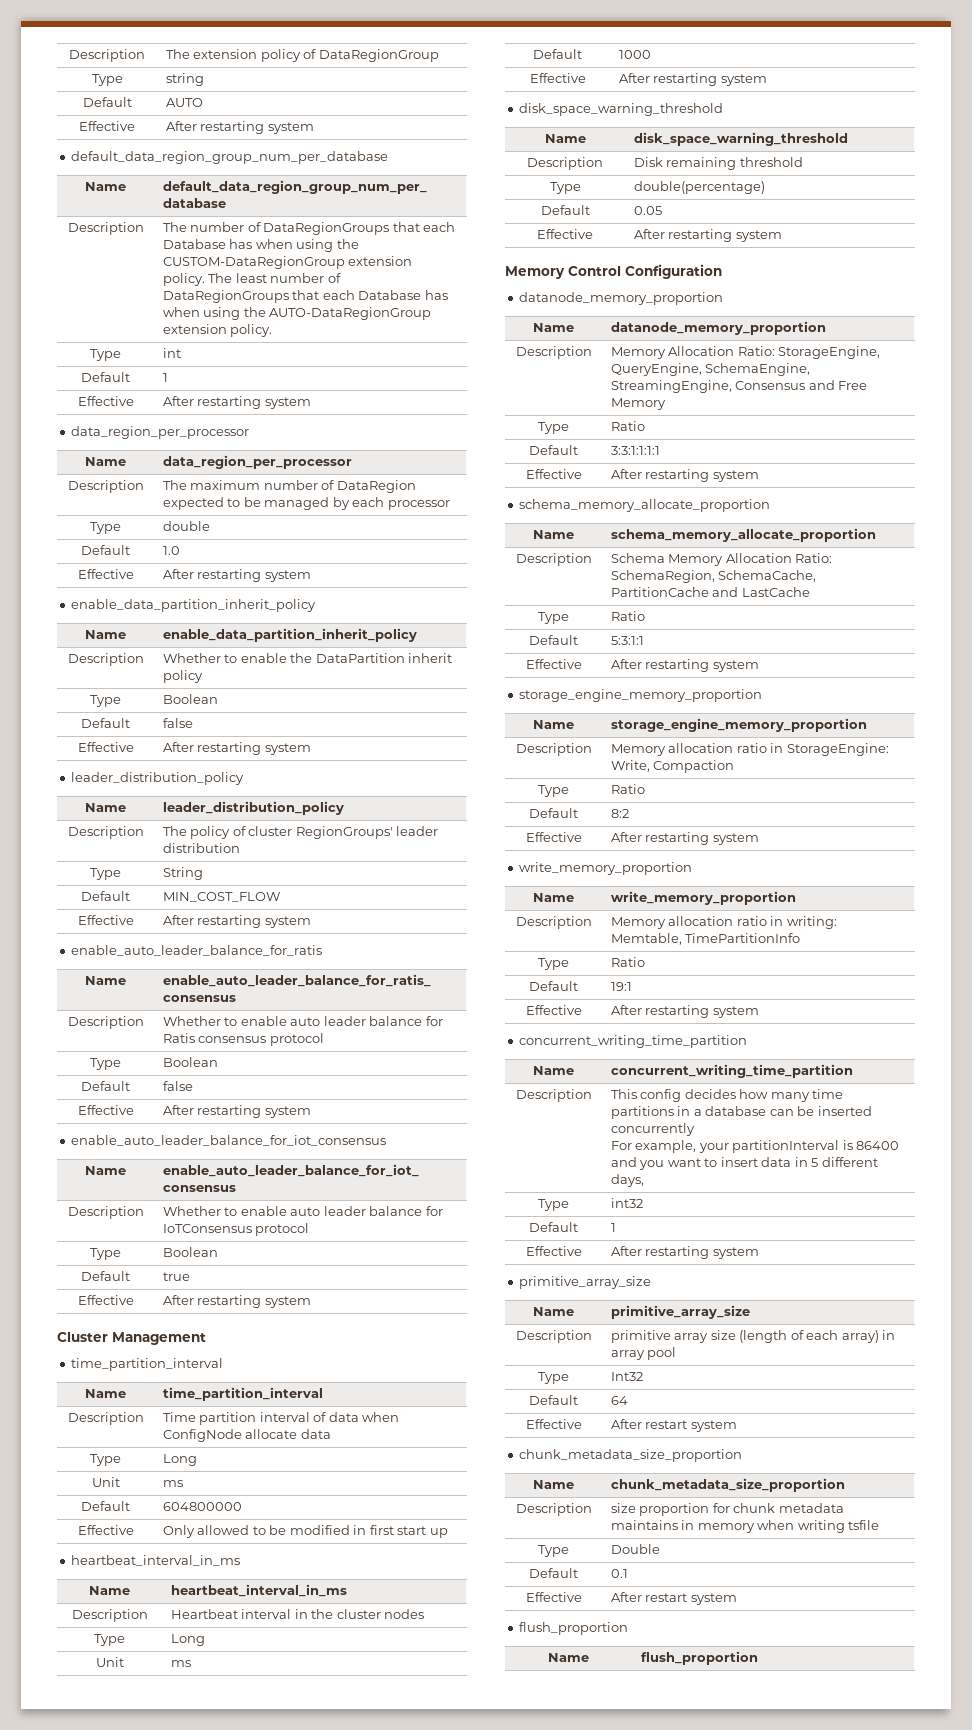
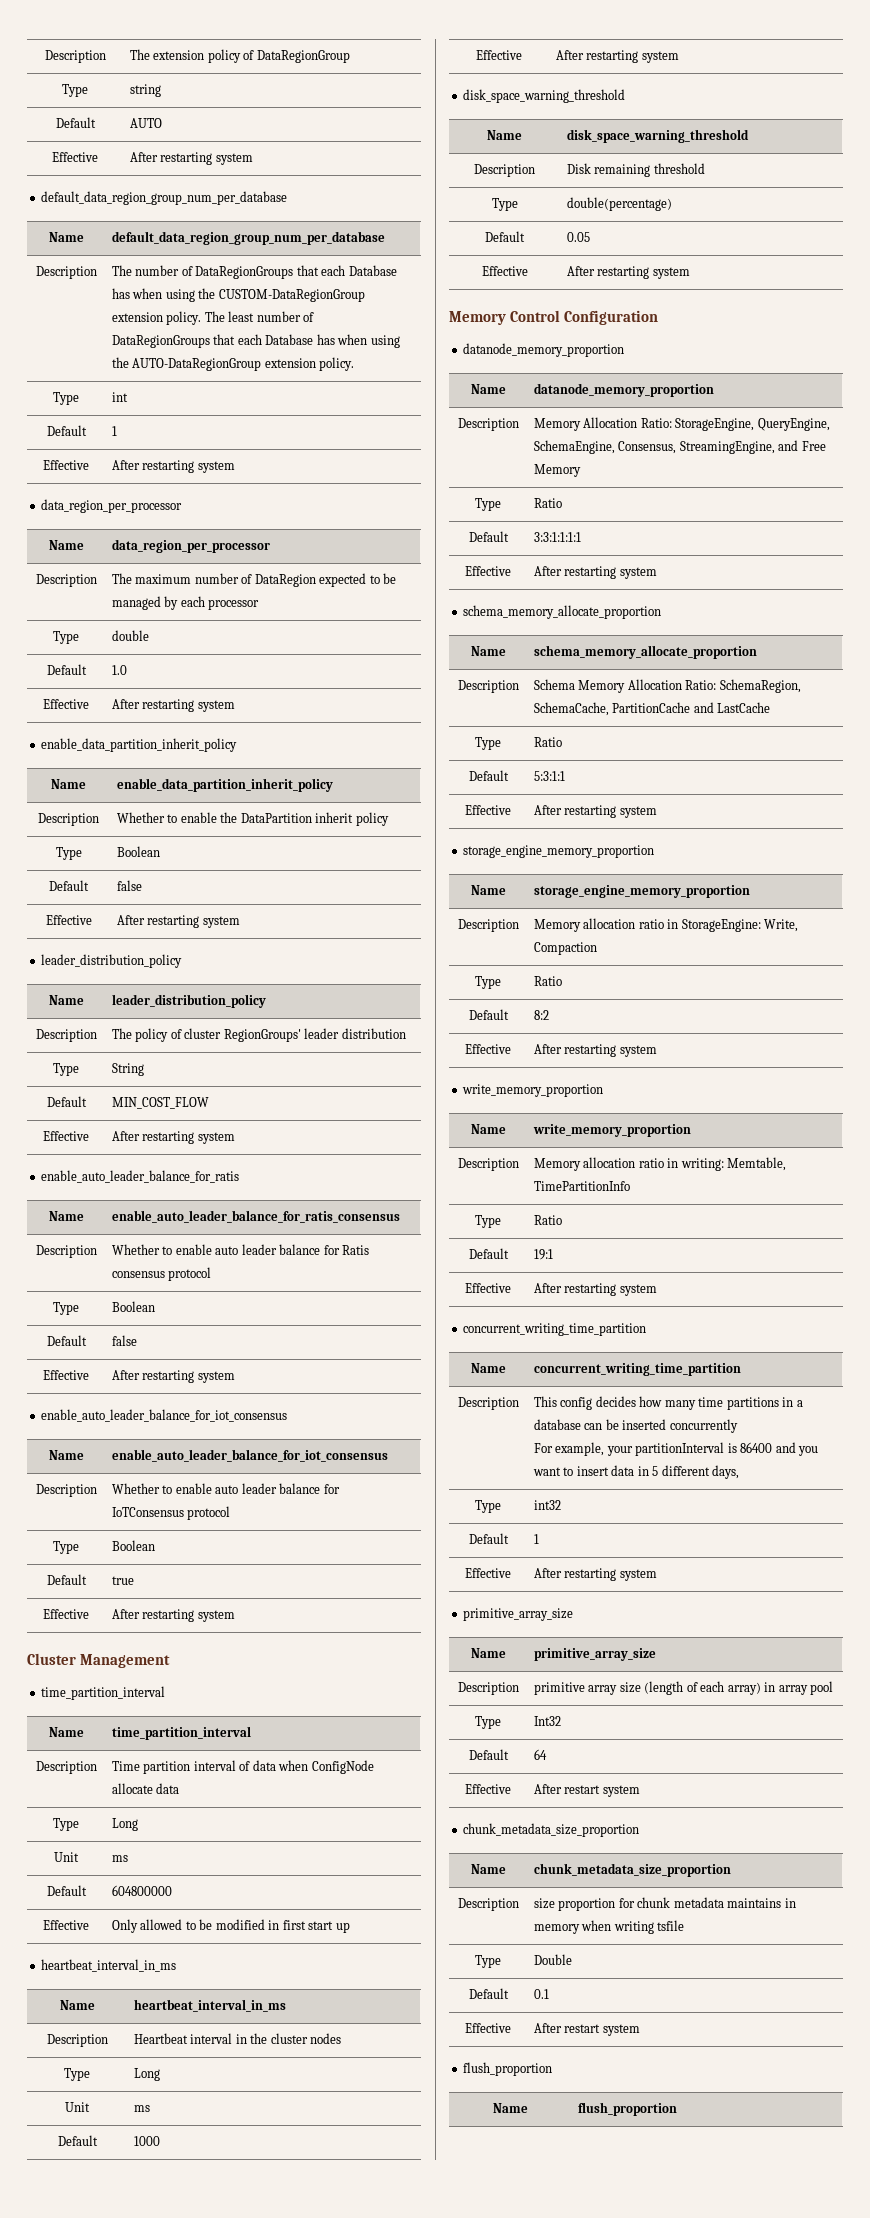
[610,380,806,393] StreamingEngine, Consensus -> [618,441,775,454] Consensus, StreamingEngine,

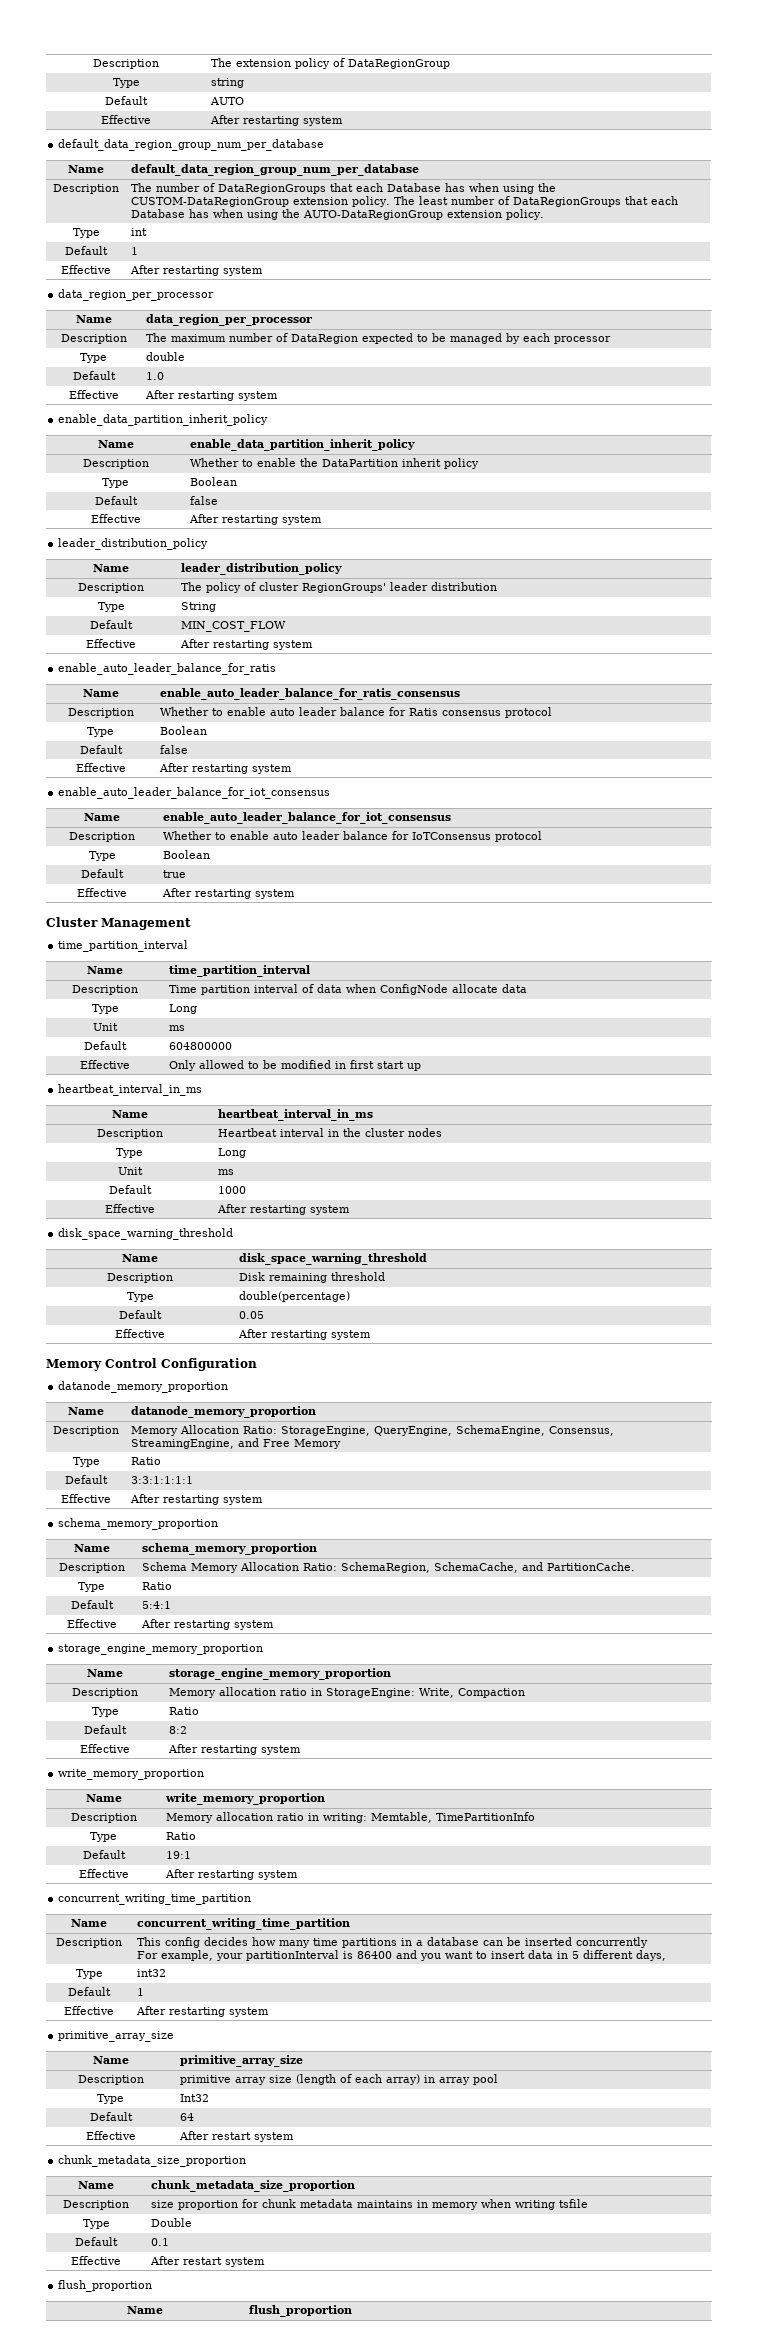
[463,605,662,619] [470,646,506,656] [533,645,757,659] schema_memory_allocate_proportion // Name | schema_memory_allocate_proportion -> [58,1518,219,1530] [73,1544,110,1552] [142,1543,318,1555] schema_memory_proportion // Name | schema_memory_proportion
[612,702,771,713] [475,737,501,750] [533,737,562,747] [468,770,509,781] [533,771,565,781] PartitionCache and LastCache // Type | Ratio // Default | 5:3:1:1 -> [522,1562,636,1571] [78,1582,105,1592] [142,1582,173,1590] [70,1600,114,1609] [142,1601,172,1609] and PartitionCache. // Type | Ratio // Default | 5:4:1

